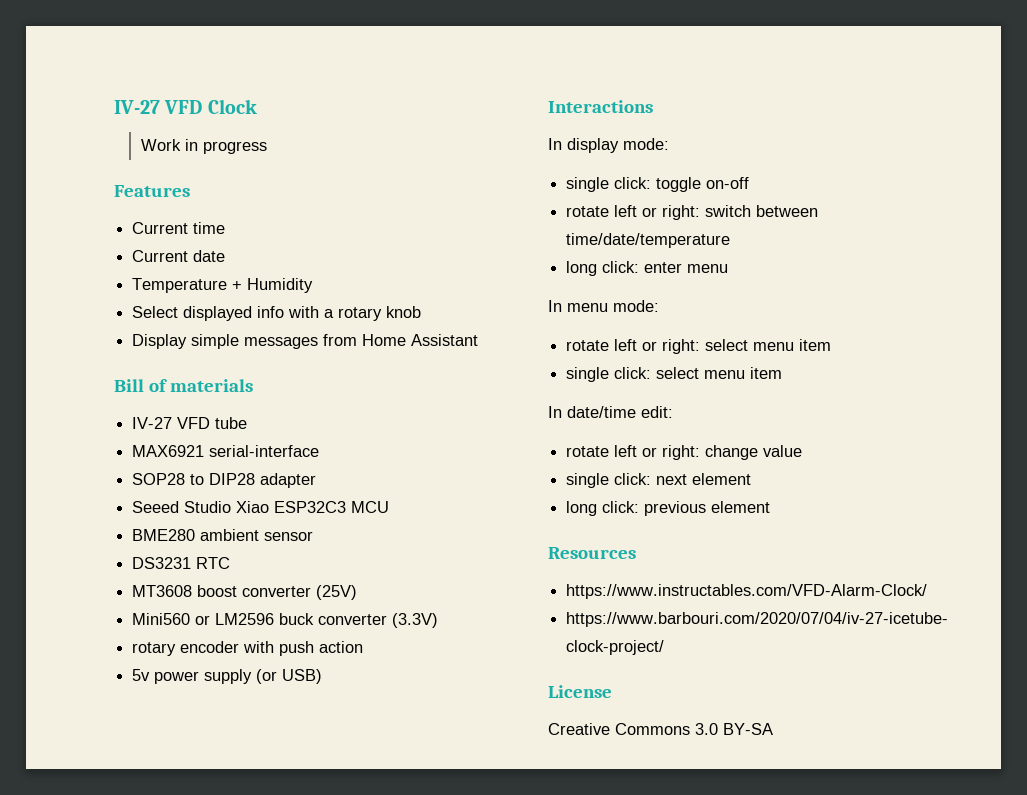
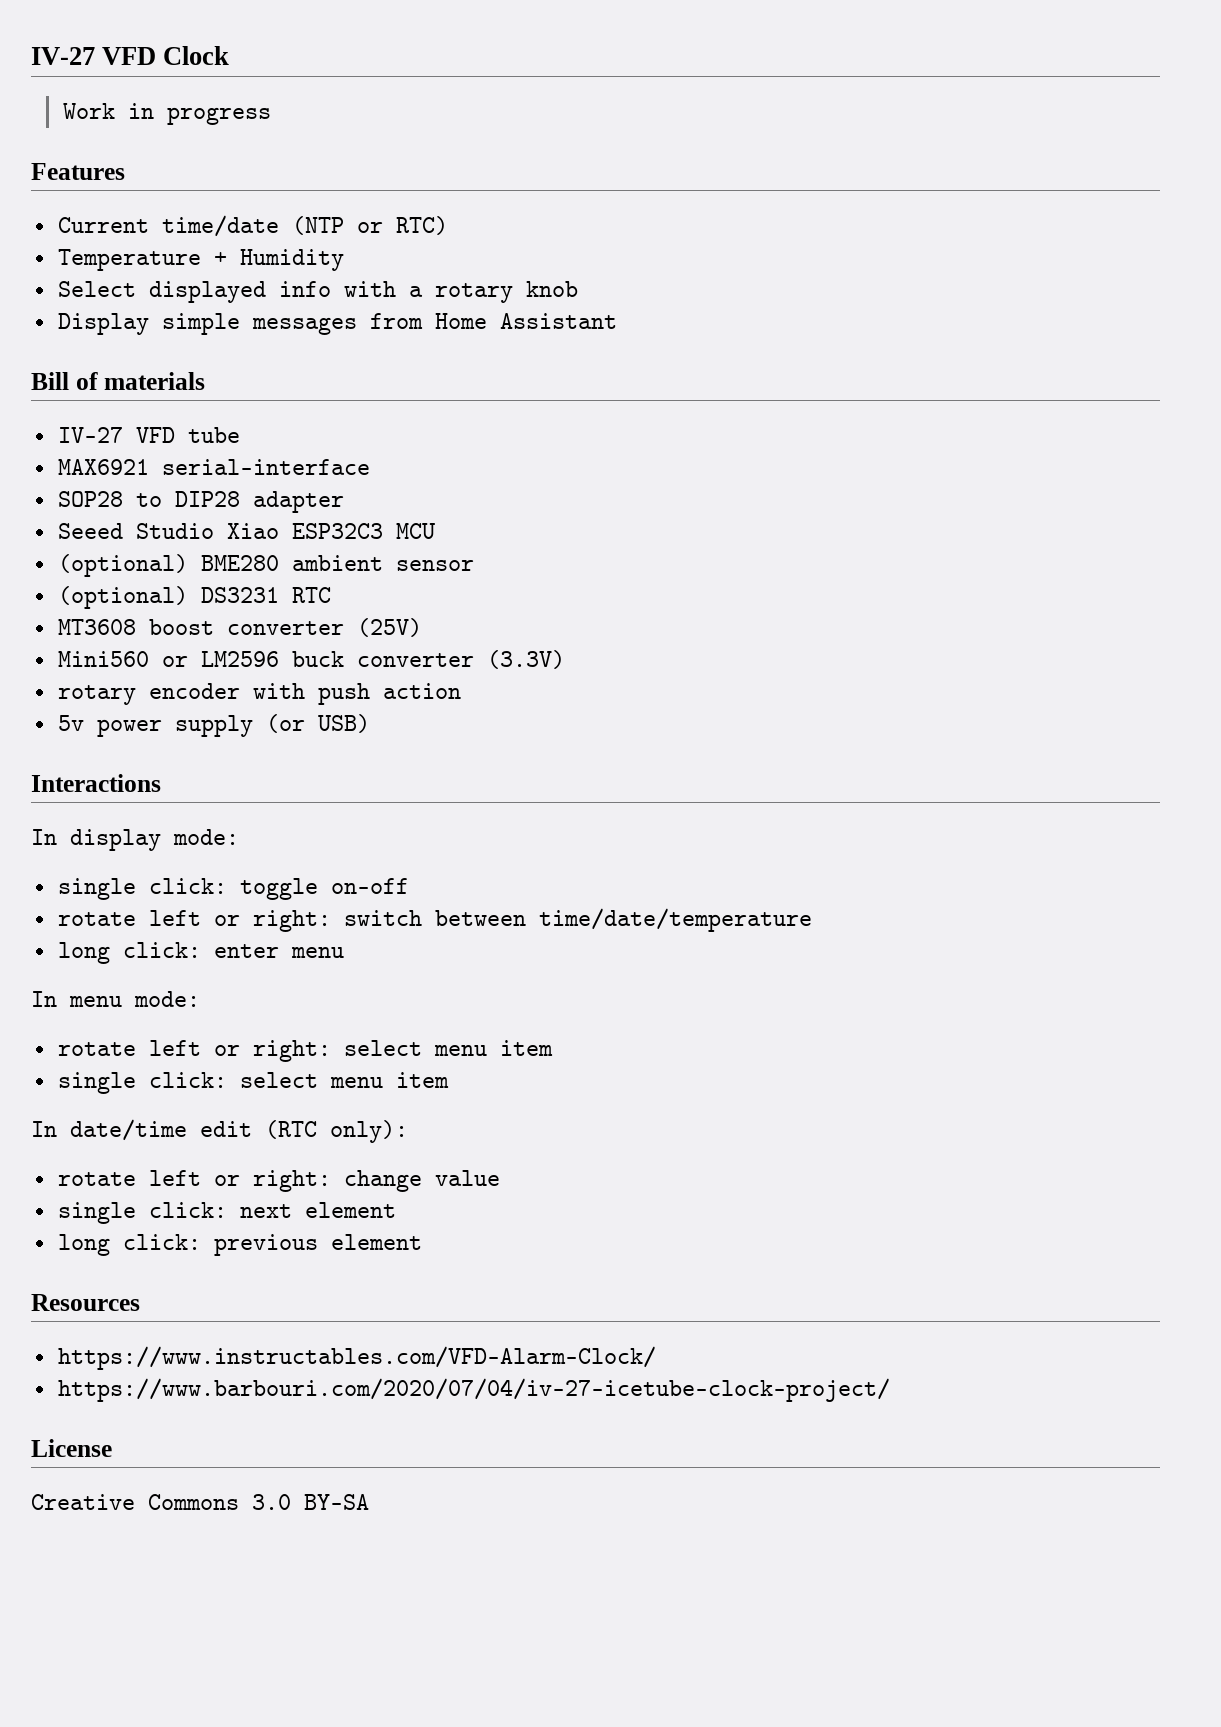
[193,222,226,234] [132,250,226,262] time // Current date -> [161,215,448,237] time/date (NTP or RTC)
(390, 507) none -> [57,554,188,577] (optional)
(314, 536) none -> [57,586,188,609] (optional)
[641,406,673,418] edit: -> [200,1120,408,1143] edit (RTC only):

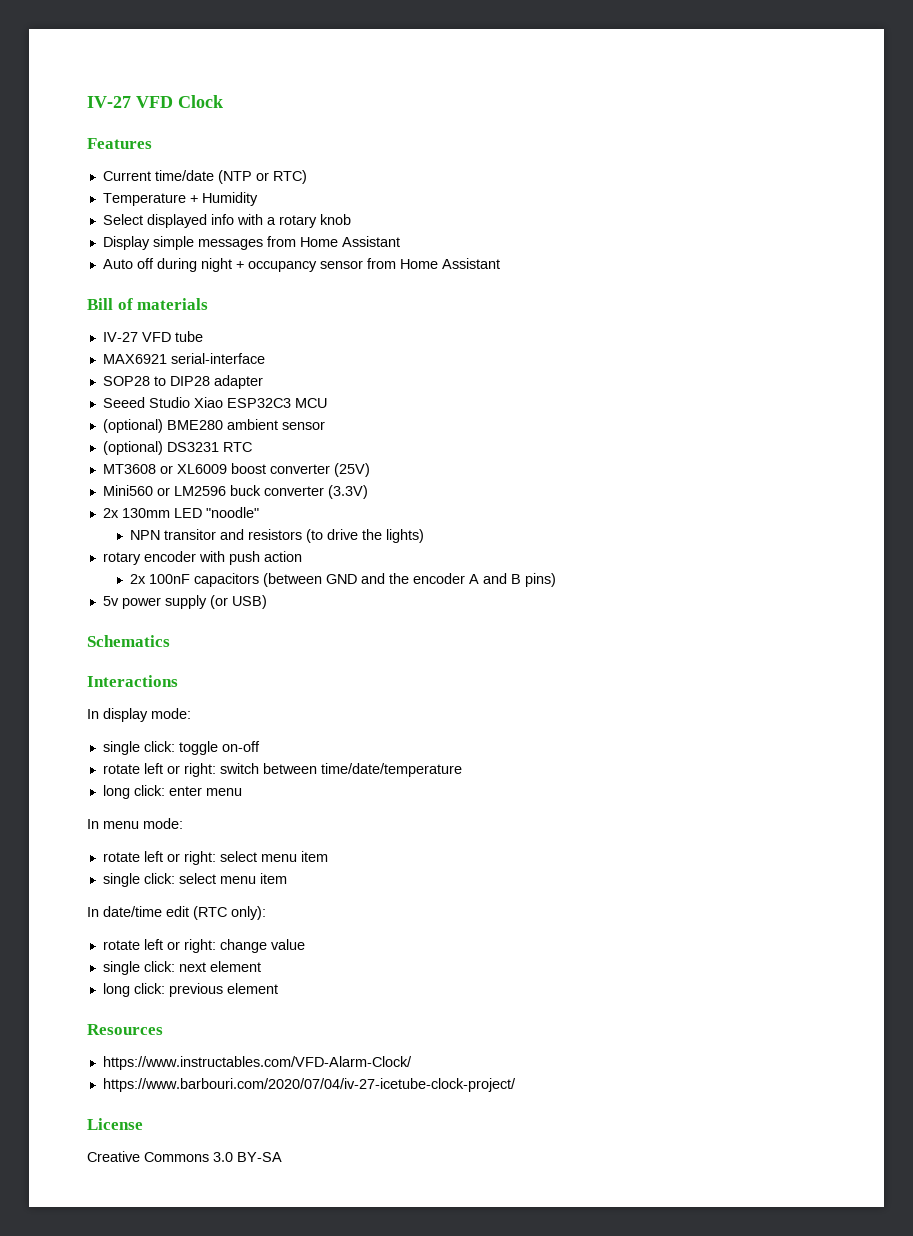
[62,103,271,125] // Work in progress -> (223, 101) none
(617, 321) none -> [102,258,500,272] // Auto off during night + occupancy sensor from Home Assistant
(136, 627) none -> [159,464,227,474] or XL6009
(565, 659) none -> [102,507,259,518] [130,529,425,543] // 2x 130mm LED "noodle" // NPN transitor and resistors (to drive the lights)
(461, 691) none -> [130,573,557,587] // 2x 100nF capacitors (between GND and the encoder A and B pins)
(370, 723) none -> [87,635,170,647] // Schematics

